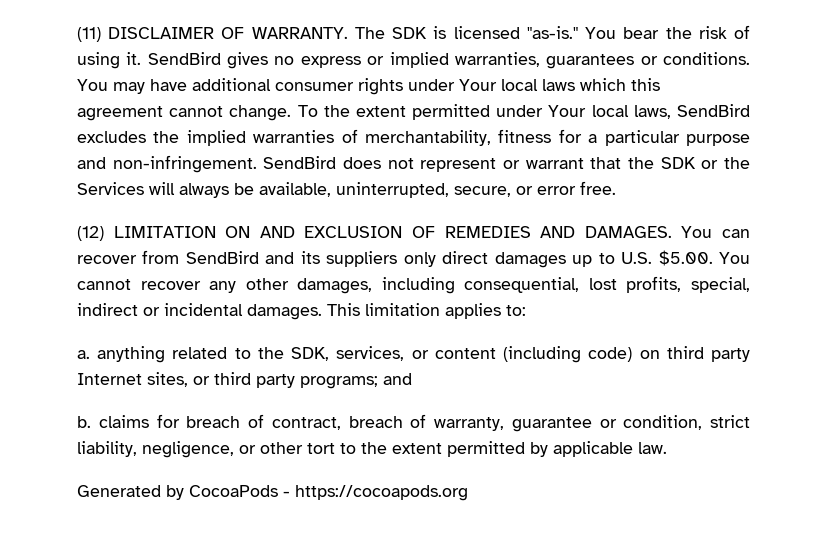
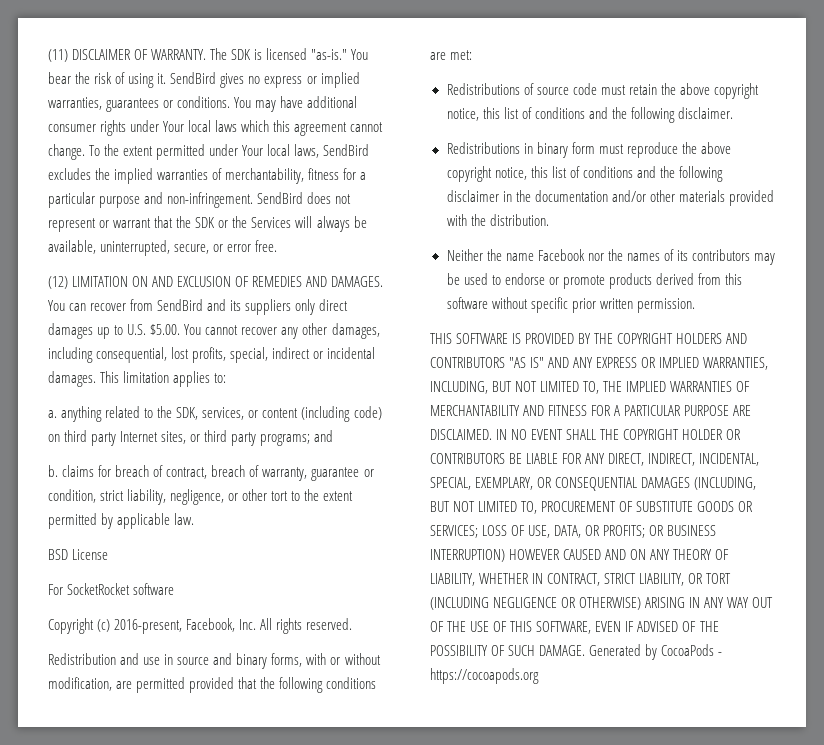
(667, 448) none -> [48,549,109,560] [48,583,175,595] [48,618,353,634] [48,653,381,669] [48,677,377,693] [430,50,473,60] [446,83,759,99] [446,107,733,123] [446,142,731,158] [446,166,723,182] [446,190,774,206] [446,214,549,226] [446,249,775,265] [446,273,742,289] [446,297,695,313] [430,333,748,344] [430,357,769,370] [430,381,751,394] [430,405,752,416] [430,429,742,440] [430,453,760,466] [430,477,757,491] [430,501,754,514] [430,525,717,538] [430,549,730,562] [430,573,732,586] [430,597,774,610] [430,621,719,634] [430,645,586,656] BSD License // For SocketRocket software // Copyright (c) 2016-present, Facebook, Inc. All rights reserved. // Redistribution and use in source and binary forms, with or without modification, are permitted provided that the following conditions are met: // Redistributions of source code must retain the above copyright notice, this list of conditions and the following disclaimer. // Redistributions in binary form must reproduce the above copyright notice, this list of conditions and the following disclaimer in the documentation and/or other materials provided with the distribution. // Neither the name Facebook nor the names of its contributors may be used to endorse or promote products derived from this software without specific prior written permission. // THIS SOFTWARE IS PROVIDED BY THE COPYRIGHT HOLDERS AND CONTRIBUTORS "AS IS" AND ANY EXPRESS OR IMPLIED WARRANTIES, INCLUDING, BUT NOT LIMITED TO, THE IMPLIED WARRANTIES OF MERCHANTABILITY AND FITNESS FOR A PARTICULAR PURPOSE ARE DISCLAIMED. IN NO EVENT SHALL THE COPYRIGHT HOLDER OR CONTRIBUTORS BE LIABLE FOR ANY DIRECT, INDIRECT, INCIDENTAL, SPECIAL, EXEMPLARY, OR CONSEQUENTIAL DAMAGES (INCLUDING, BUT NOT LIMITED TO, PROCUREMENT OF SUBSTITUTE GOODS OR SERVICES; LOSS OF USE, DATA, OR PROFITS; OR BUSINESS INTERRUPTION) HOWEVER CAUSED AND ON ANY THEORY OF LIABILITY, WHETHER IN CONTRACT, STRICT LIABILITY, OR TORT (INCLUDING NEGLIGENCE OR OTHERWISE) ARISING IN ANY WAY OUT OF THE USE OF THIS SOFTWARE, EVEN IF ADVISED OF THE POSSIBILITY OF SUCH DAMAGE.

